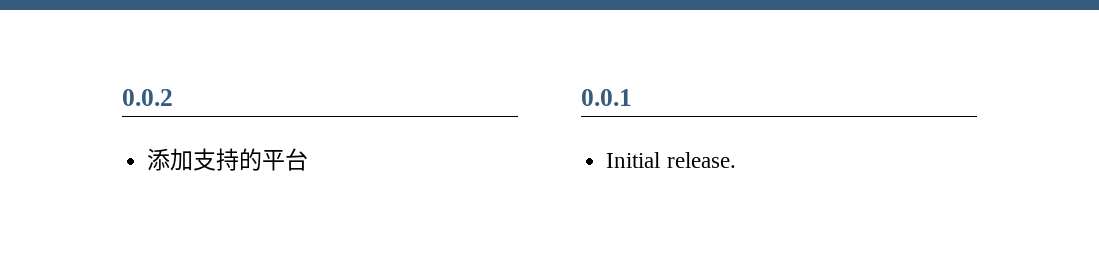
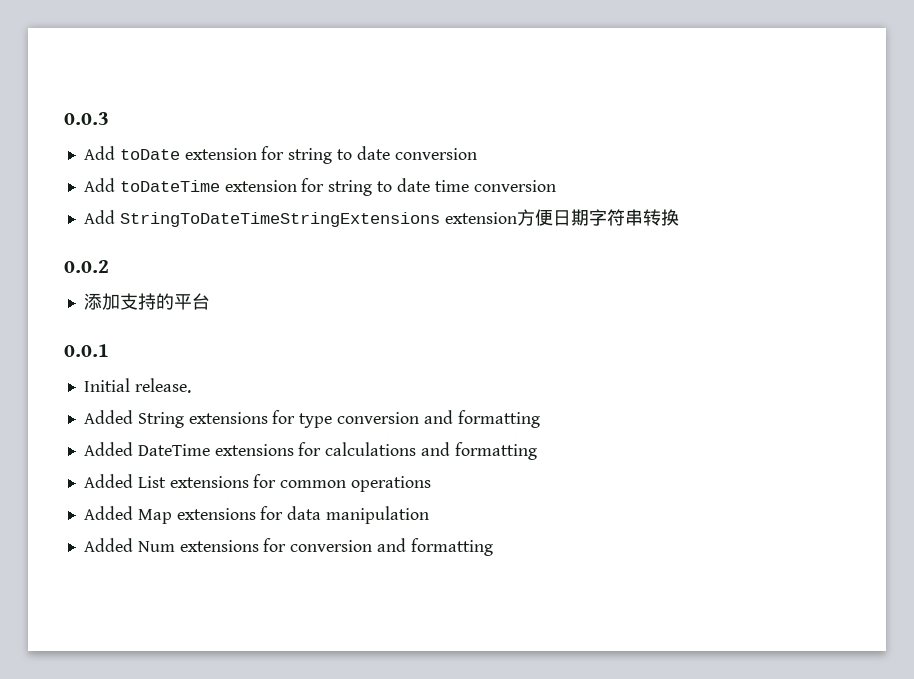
(122, 97) none -> [64,112,109,125] [83,146,477,164] [83,178,556,196] [83,209,679,227] 0.0.3 // Add toDate extension for string to date conversion // Add toDateTime extension for string to date time conversion // Add StringToDateTimeStringExtensions extension方便日期字符串转换 //
(736, 160) none -> [83,410,540,428] [83,442,537,460] [83,474,432,492] [83,506,430,524] [83,538,493,556] // Added String extensions for type conversion and formatting // Added DateTime extensions for calculations and formatting // Added List extensions for common operations // Added Map extensions for data manipulation // Added Num extensions for conversion and formatting

